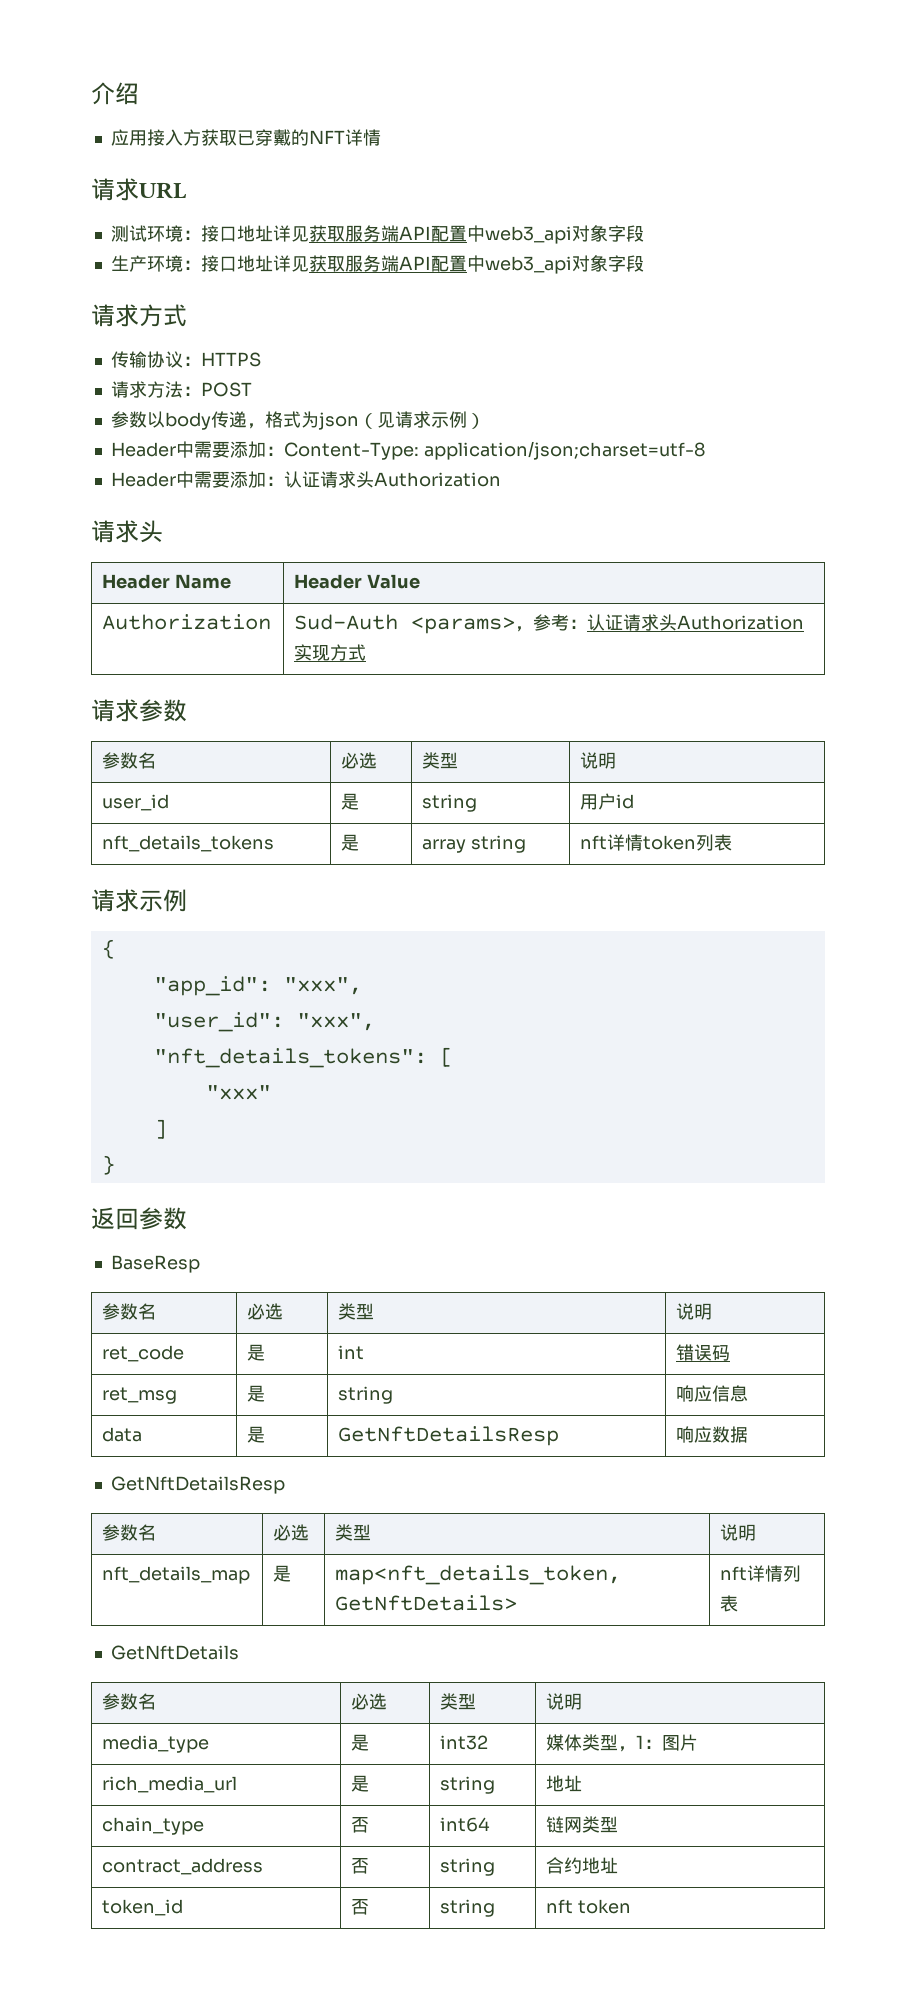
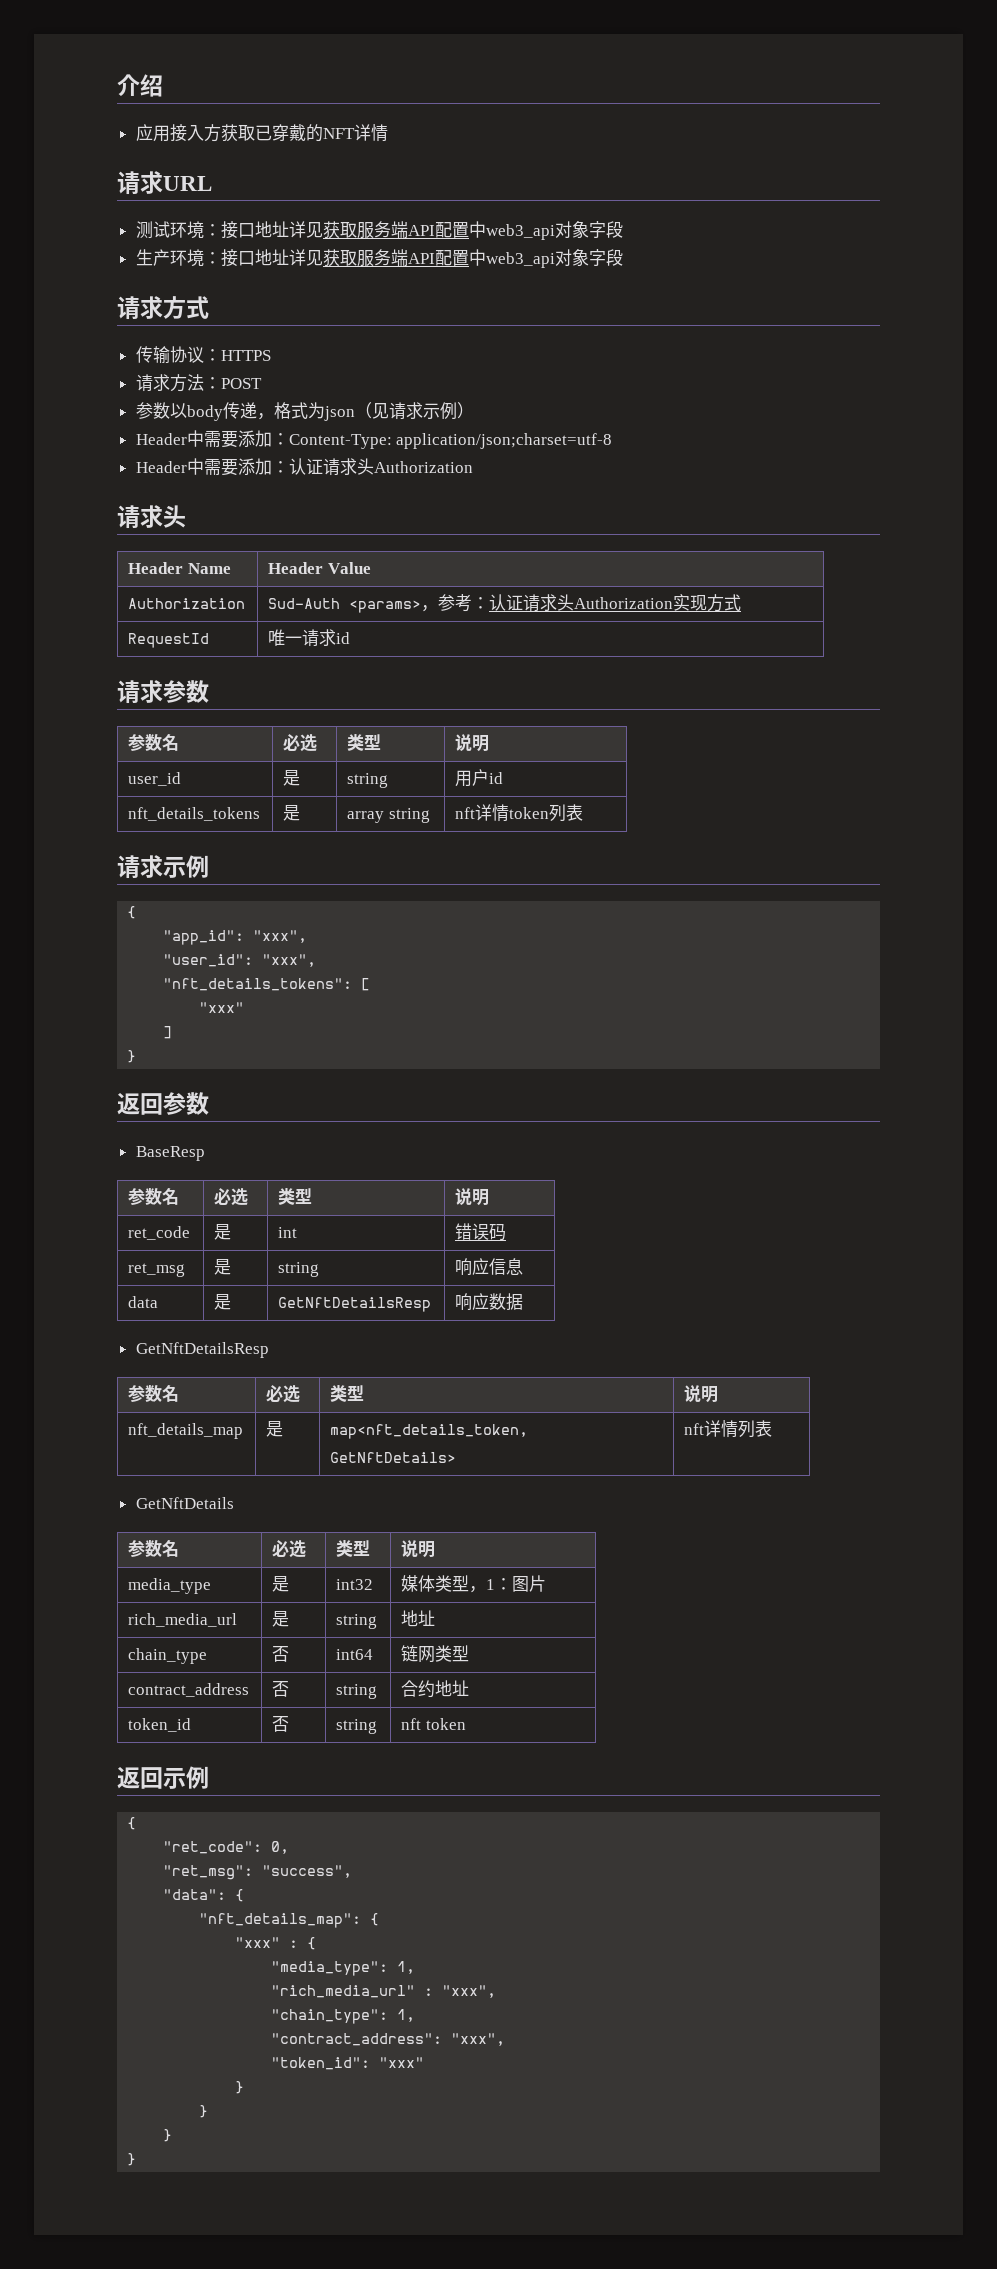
(367, 652) none -> [128,633,210,648] [268,629,351,647] // RequestId | 唯一请求id
(632, 1906) none -> [117,1766,209,1789] [127,1817,137,1830] [163,1841,290,1854] [163,1865,353,1880] [163,1889,245,1902] [199,1913,380,1928] [235,1937,317,1950] [271,1961,416,1976] [271,1985,497,1998] [271,2009,416,2024] [271,2033,506,2046] [271,2057,425,2070] [235,2081,245,2094] [199,2105,209,2118] [163,2129,173,2142] [127,2153,137,2166] // 返回示例 // { // "ret_code": 0, // "ret_msg": "success", // "data": { // "nft_details_map": { // "xxx" : { // "media_type": 1, // "rich_media_url" : "xxx", // "chain_type": 1, // "contract_address": "xxx", // "token_id": "xxx" // } // } // } // }

